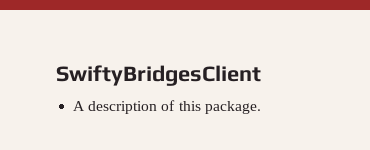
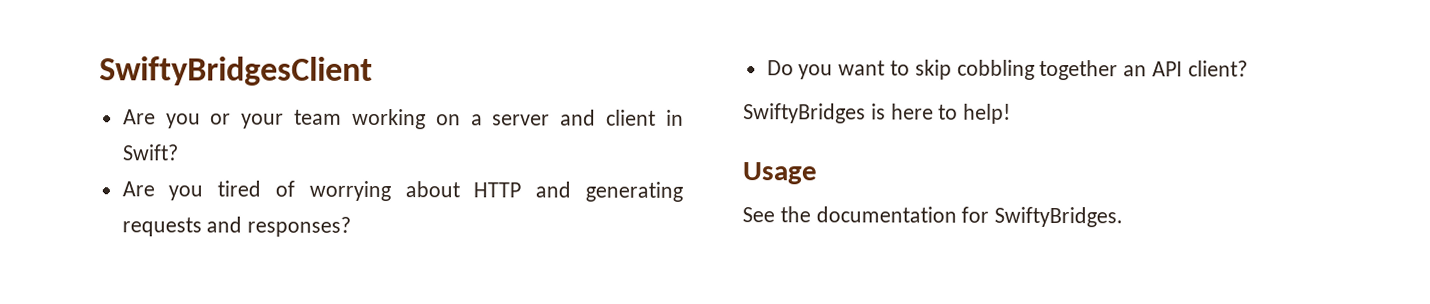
[73,100,261,114] A description of this package. -> [122,108,685,130] [121,144,179,161] [121,180,683,202] [121,216,352,237] [766,59,1248,81] [743,103,1012,124] [742,162,817,185] [742,206,1124,228] Are you or your team working on a server and client in Swift? // Are you tired of worrying about HTTP and generating requests and responses? // Do you want to skip cobbling together an API client? // SwiftyBridges is here to help! // Usage // See the documentation for SwiftyBridges.

